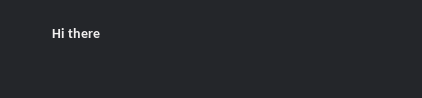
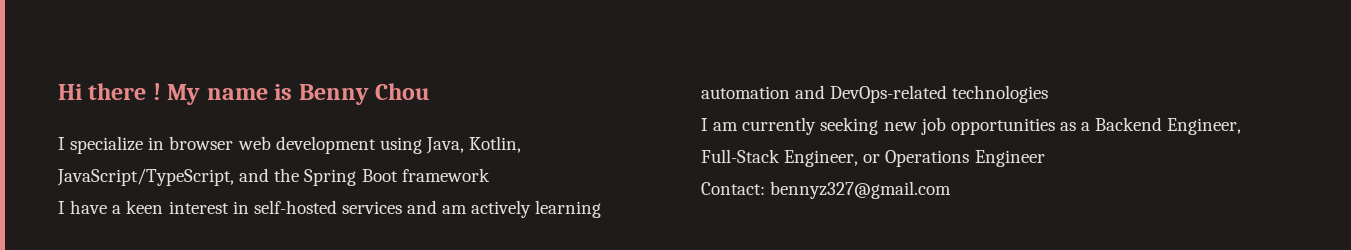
(100, 33) none -> [152,83,431,105] [58,136,522,154] [57,168,490,186] [58,200,602,218] [701,85,1049,103] [701,117,1242,135] [701,149,1045,167] [701,181,952,199] ! My name is Benny Chou // I specialize in browser web development using Java, Kotlin, JavaScript/TypeScript, and the Spring Boot framework // I have a keen interest in self-hosted services and am actively learning automation and DevOps-related technologies // I am currently seeking new job opportunities as a Backend Engineer, Full-Stack Engineer, or Operations Engineer // Contact: bennyz327@gmail.com

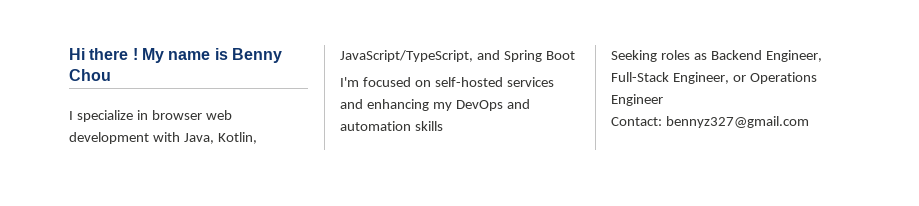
[379,137,422,154] using -> [152,132,180,142] with
[274,168,300,182] the -> (500, 55) none
[401,168,490,182] [58,200,602,218] [701,85,1049,103] [701,117,1091,135] framework // I have a keen interest in self-hosted services and am actively learning automation and DevOps-related technologies // I am currently seeking new job opportunities as a -> [340,77,554,87] [340,99,530,111] [340,121,443,131] [611,50,707,62] // I'm focused on self-hosted services and enhancing my DevOps and automation skills // Seeking roles as

